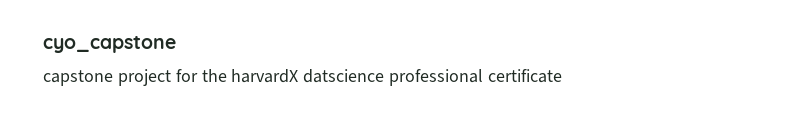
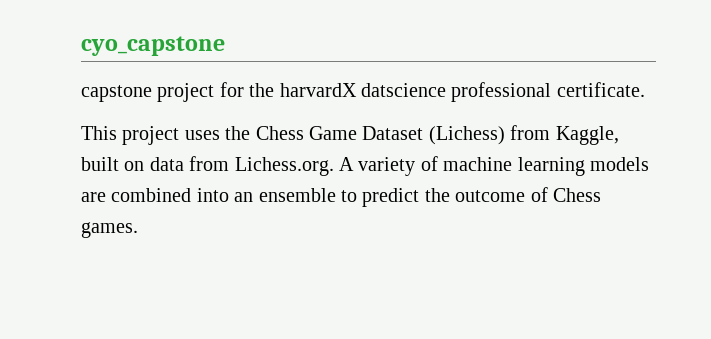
[488,69,563,83] certificate -> [556,82,645,97] [81,125,619,145] [81,156,649,176] [81,187,601,207] [81,222,138,238] certificate. // This project uses the Chess Game Dataset (Lichess) from Kaggle, built on data from Lichess.org. A variety of machine learning models are combined into an ensemble to predict the outcome of Chess games.

